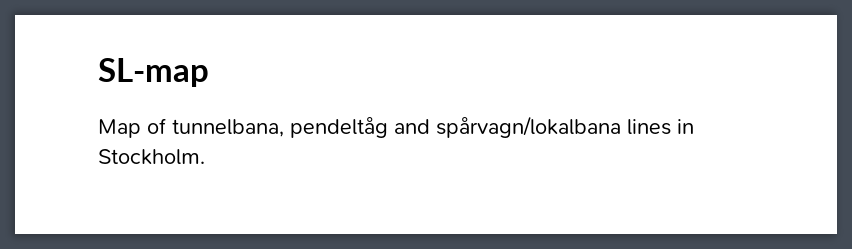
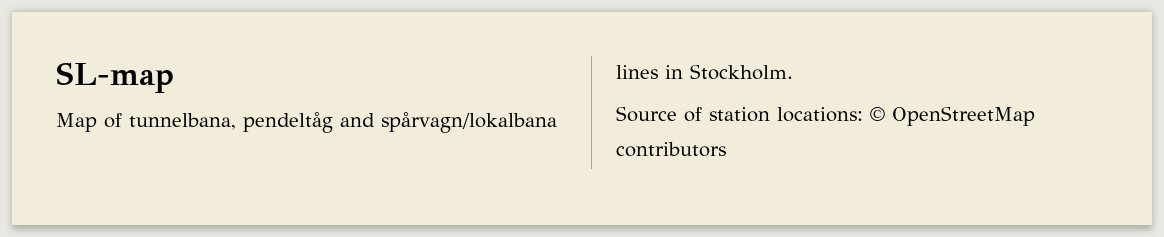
(205, 157) none -> [616,106,1035,126] [616,142,726,157] // Source of station locations: © OpenStreetMap contributors

